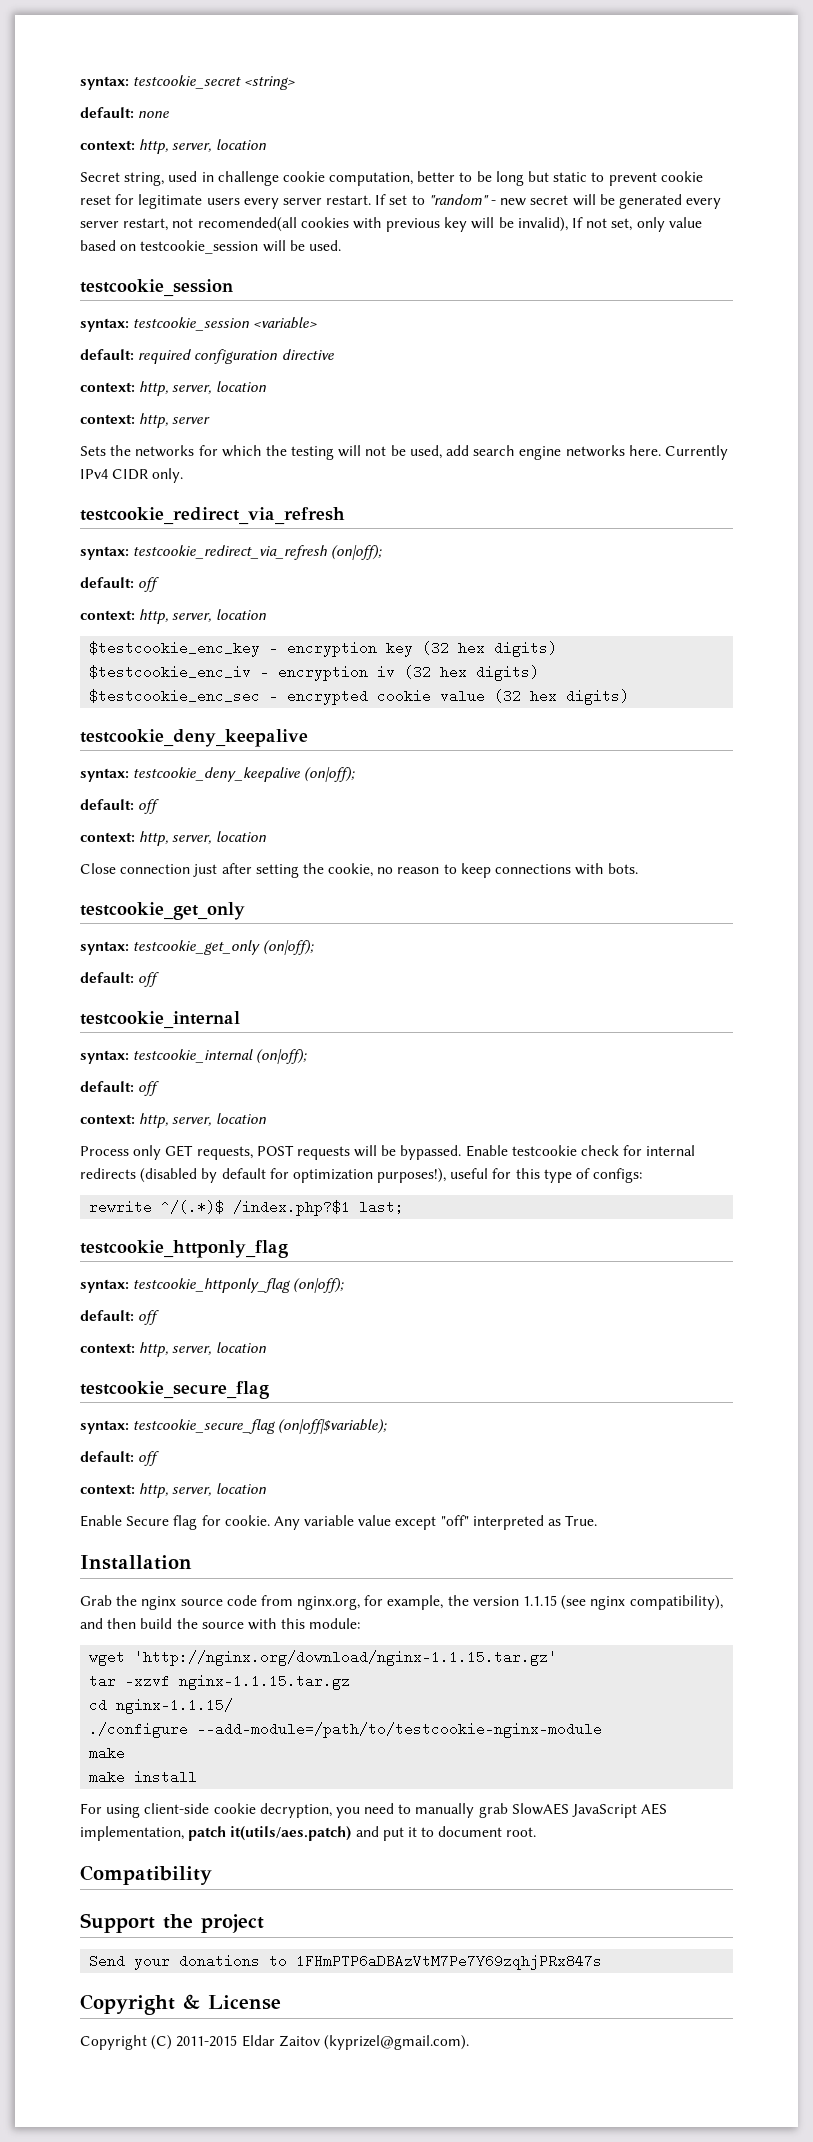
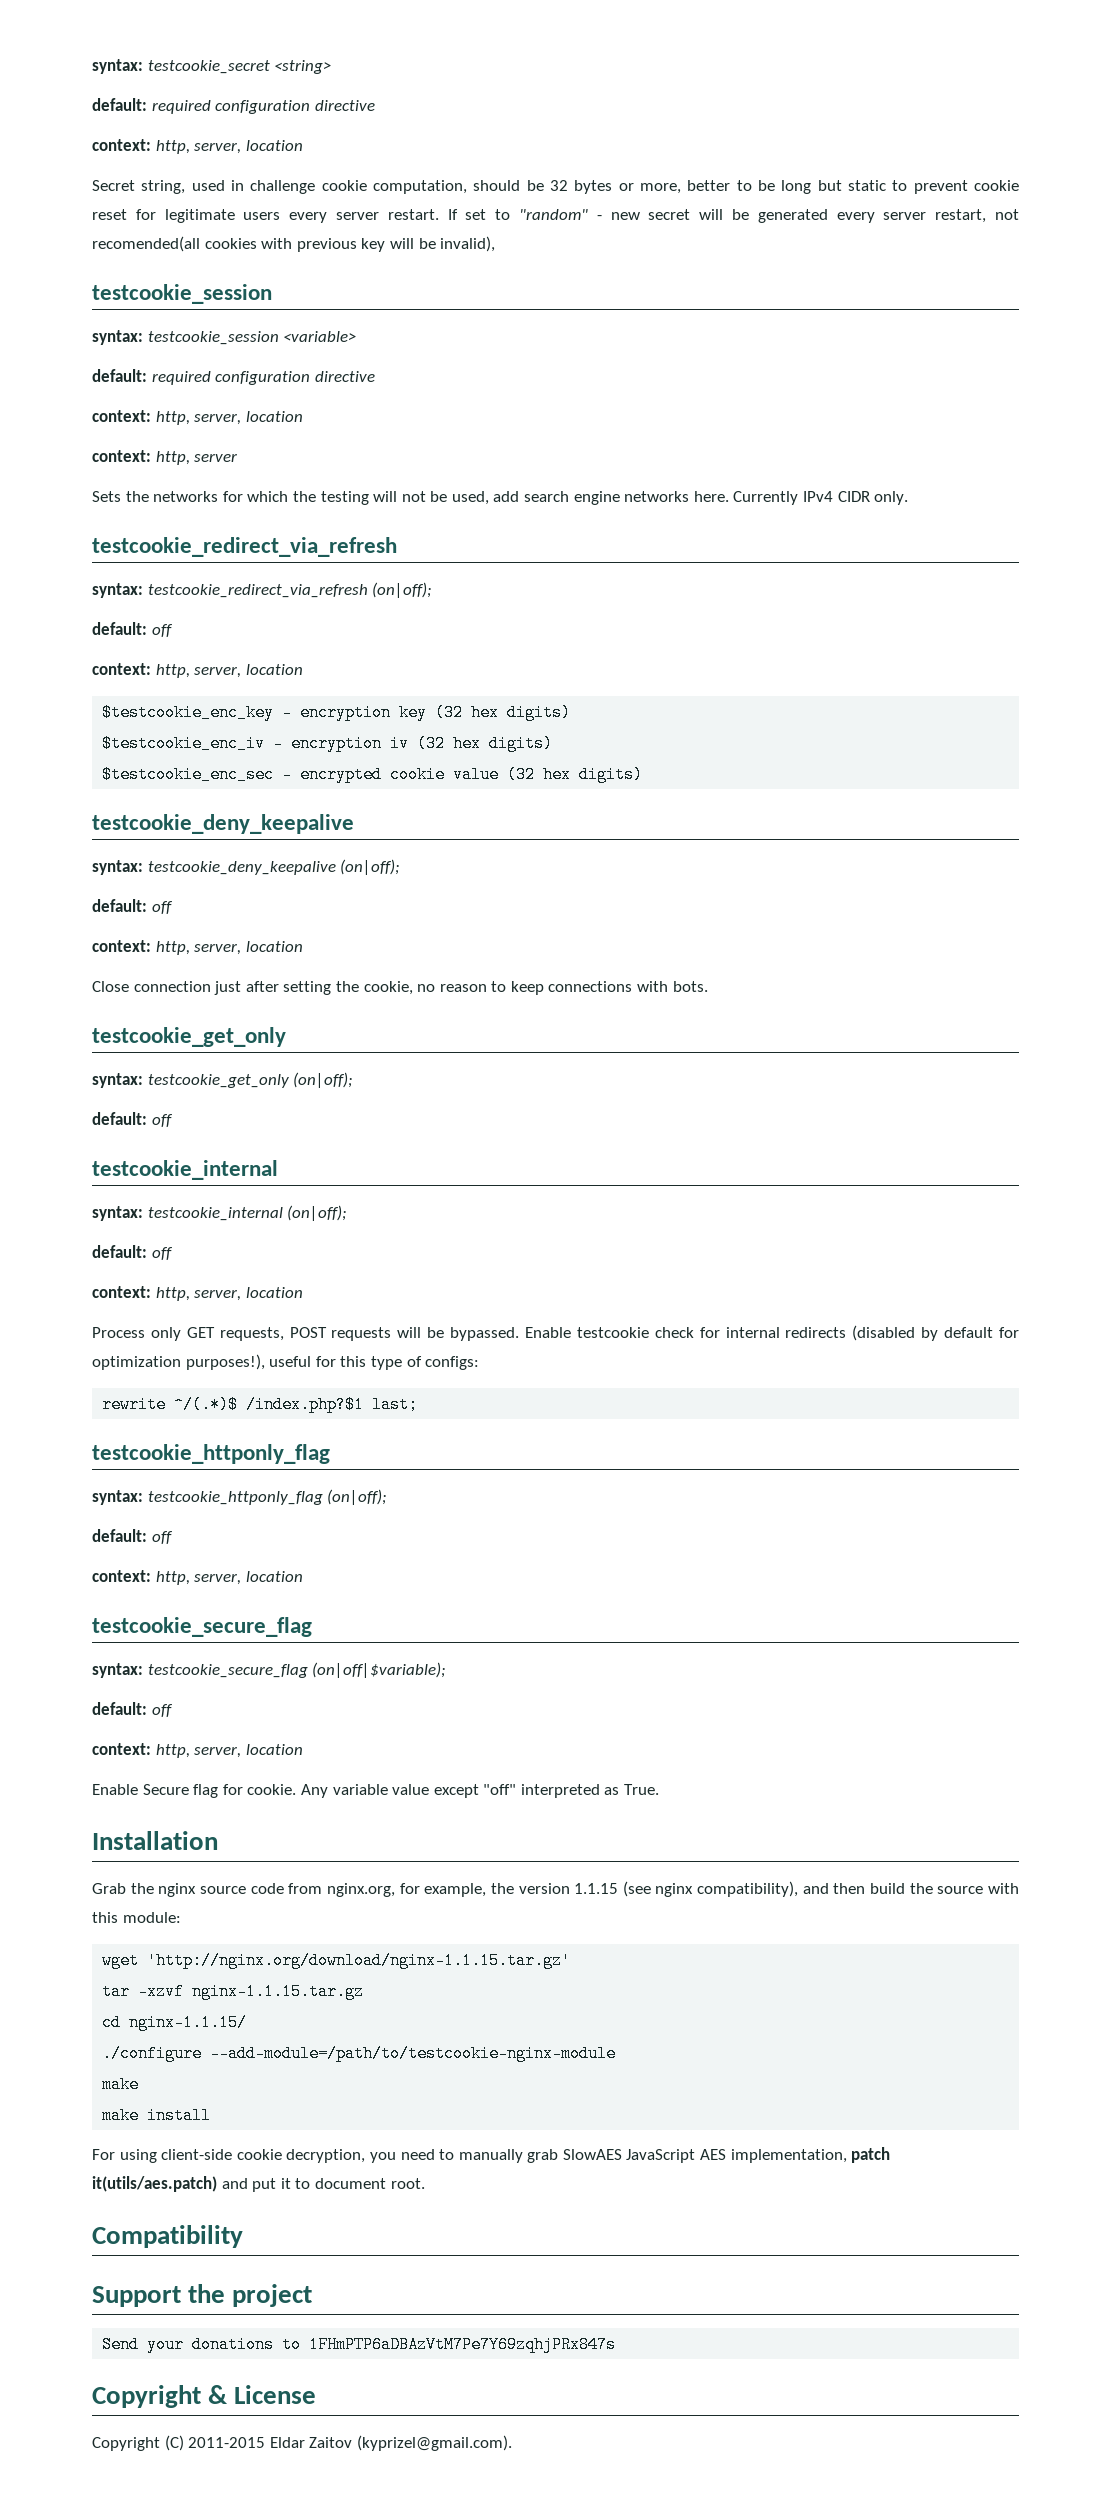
[80,107,170,118] default: none -> [92,98,375,114] default: required configuration directive
(414, 179) none -> [473,180,681,194] should be 32 bytes or more,
[572,217,702,232] [80,240,341,254] If not set, only value based on testcookie_session will be used. -> (496, 244) none

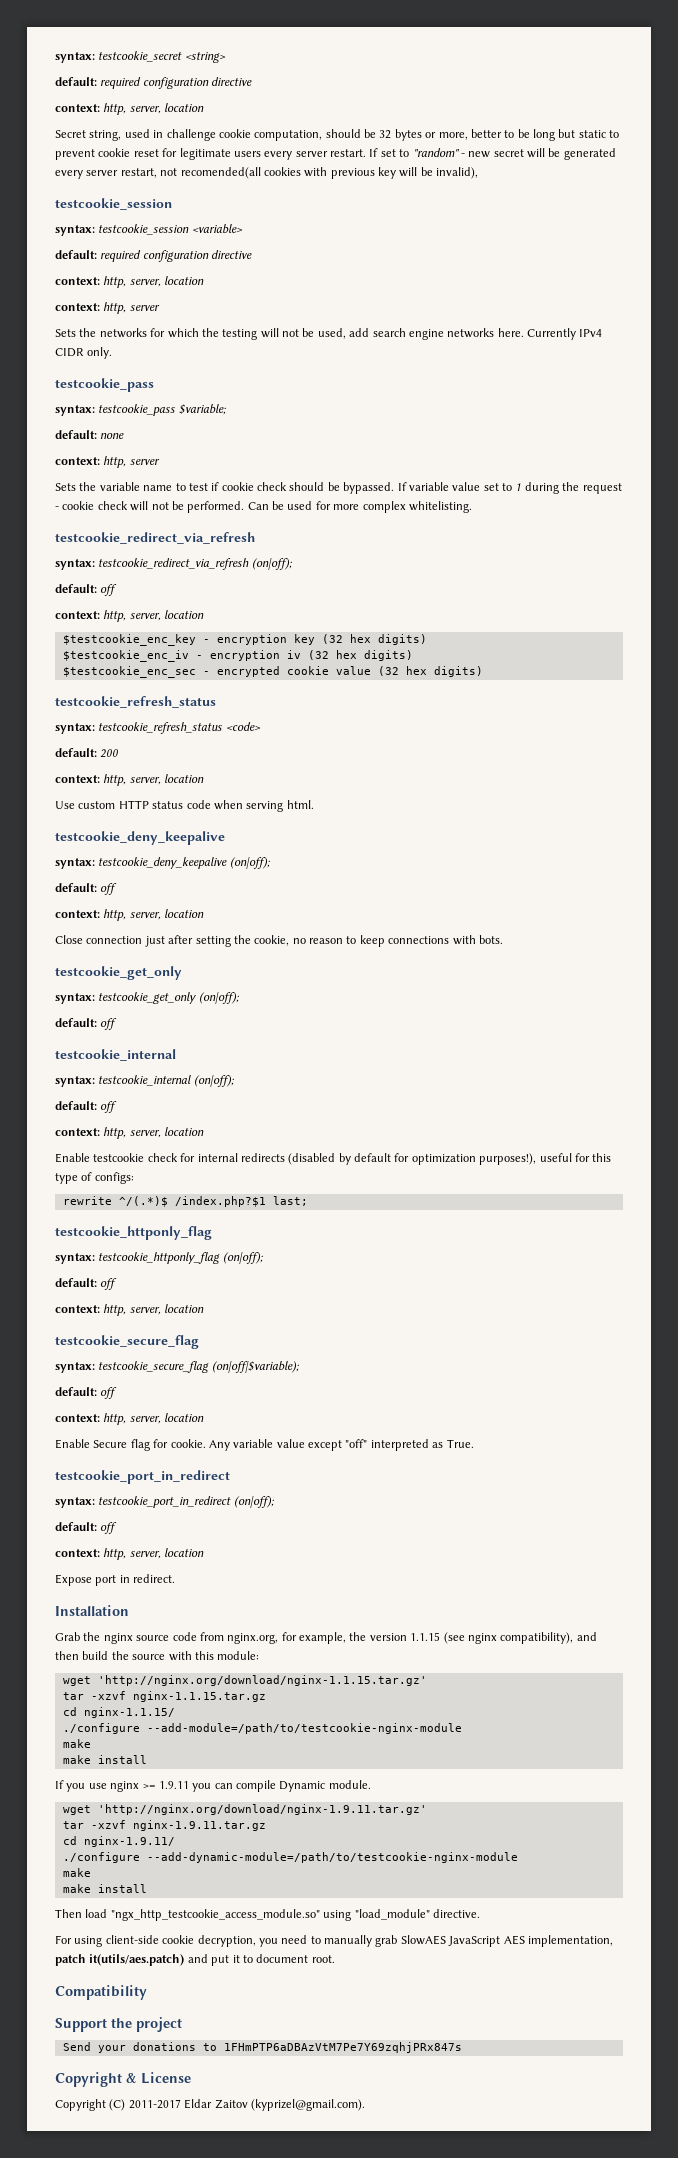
(909, 498) none -> [55,378,154,392] [55,404,226,416] [55,430,125,439] [55,456,160,468] [55,482,622,494] [55,501,472,513] // testcookie_pass // syntax: testcookie_pass $variable; // default: none // context: http, server // Sets the variable name to test if cookie check should be bypassed. If variable value set to 1 during the request - cookie check will not be performed. Can be used for more complex whitelisting.
(644, 774) none -> [55,696,216,708] [55,722,261,734] [55,748,119,758] [55,774,205,786] [55,800,314,812] // testcookie_refresh_status // syntax: testcookie_refresh_status <code> // default: 200 // context: http, server, location // Use custom HTTP status code when serving html.
[92,1327,520,1341] Process only GET requests, POST requests will be bypassed. -> (205, 1131) none
(660, 1789) none -> [55,1470,230,1484] [55,1496,274,1508] [55,1522,118,1534] [55,1548,205,1560] [55,1574,176,1586] // testcookie_port_in_redirect // syntax: testcookie_port_in_redirect (on|off); // default: off // context: http, server, location // Expose port in redirect.
(212, 2115) none -> [55,1780,371,1792] [62,1804,427,1815] [62,1820,266,1831] [62,1836,175,1847] [62,1852,518,1863] [62,1868,91,1877] [62,1884,147,1893] [55,1909,480,1921] // If you use nginx >= 1.9.11 you can compile Dynamic module. // wget 'http://nginx.org/download/nginx-1.9.11.tar.gz' // tar -xzvf nginx-1.9.11.tar.gz // cd nginx-1.9.11/ // ./configure --add-dynamic-module=/path/to/testcookie-nginx-module // make // make install // Then load "ngx_http_testcookie_access_module.so" using "load_module" directive.
[188,2437,266,2448] 2011-2015 -> [128,2099,181,2109] 2011-2017

